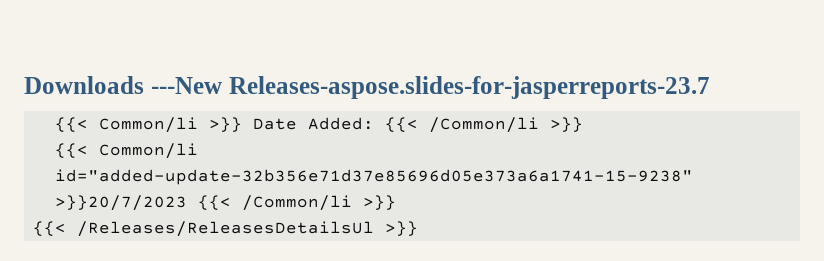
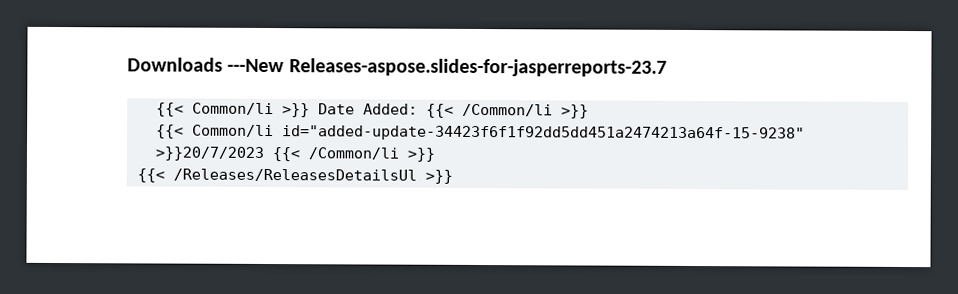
[55,169,693,185] id="added-update-32b356e71d37e85696d05e373a6a1741-15-9238" -> [282,125,806,142] id="added-update-34423f6f1f92dd5dd451a2474213a64f-15-9238"

